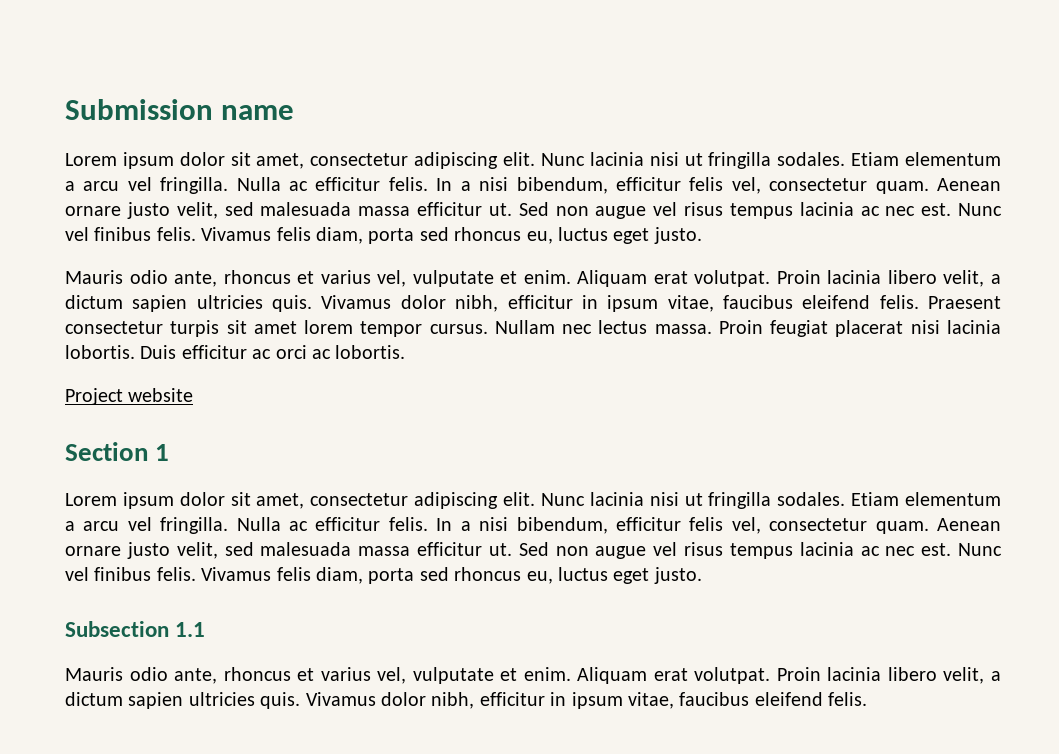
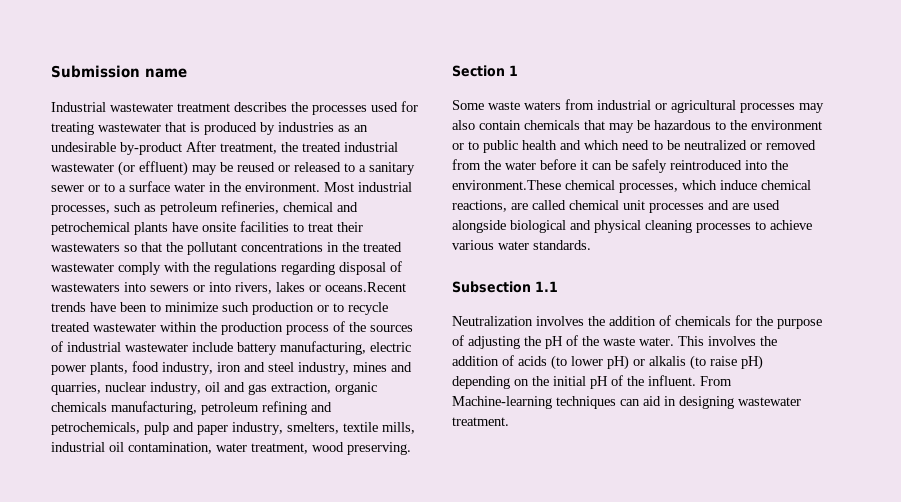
[65,152,1002,169] [65,177,1001,194] [65,202,1003,219] [65,227,702,244] [65,270,1001,287] [65,295,1002,312] [65,320,1001,337] [65,345,406,359] [65,388,194,405] [65,442,170,461] [65,492,1002,509] [65,517,1001,534] [65,542,1003,559] [65,567,702,584] [65,621,206,637] [65,667,1001,684] [65,692,868,709] Lorem ipsum dolor sit amet, consectetur adipiscing elit. Nunc lacinia nisi ut fringilla sodales. Etiam elementum a arcu vel fringilla. Nulla ac efficitur felis. In a nisi bibendum, efficitur felis vel, consectetur quam. Aenean ornare justo velit, sed malesuada massa efficitur ut. Sed non augue vel risus tempus lacinia ac nec est. Nunc vel finibus felis. Vivamus felis diam, porta sed rhoncus eu, luctus eget justo. // Mauris odio ante, rhoncus et varius vel, vulputate et enim. Aliquam erat volutpat. Proin lacinia libero velit, a dictum sapien ultricies quis. Vivamus dolor nibh, efficitur in ipsum vitae, faucibus eleifend felis. Praesent consectetur turpis sit amet lorem tempor cursus. Nullam nec lectus massa. Proin feugiat placerat nisi lacinia lobortis. Duis efficitur ac orci ac lobortis. // Project website // Section 1 // Lorem ipsum dolor sit amet, consectetur adipiscing elit. Nunc lacinia nisi ut fringilla sodales. Etiam elementum a arcu vel fringilla. Nulla ac efficitur felis. In a nisi bibendum, efficitur felis vel, consectetur quam. Aenean ornare justo velit, sed malesuada massa efficitur ut. Sed non augue vel risus tempus lacinia ac nec est. Nunc vel finibus felis. Vivamus felis diam, porta sed rhoncus eu, luctus eget justo. // Subsection 1.1 // Mauris odio ante, rhoncus et varius vel, vulputate et enim. Aliquam erat volutpat. Proin lacinia libero velit, a dictum sapien ultricies quis. Vivamus dolor nibh, efficitur in ipsum vitae, faucibus eleifend felis. -> [51,101,418,115] [51,122,368,135] [51,141,398,155] [51,161,415,176] [51,181,412,192] [51,201,358,215] [51,221,363,235] [51,242,402,255] [51,261,402,275] [51,282,406,294] [51,302,388,315] [51,321,413,335] [51,341,411,355] [51,361,412,375] [51,382,377,395] [51,401,332,415] [51,422,415,435] [51,442,411,455] [452,65,518,77] [452,99,824,113] [452,120,822,133] [452,140,816,153] [452,159,788,173] [452,180,811,193] [452,200,780,213] [452,220,812,233] [452,240,591,250] [452,281,558,293] [452,315,822,329] [452,335,777,349] [452,355,763,370] [452,375,732,389] [452,396,801,409] [452,417,509,426] Industrial wastewater treatment describes the processes used for treating wastewater that is produced by industries as an undesirable by-product After treatment, the treated industrial wastewater (or effluent) may be reused or released to a sanitary sewer or to a surface water in the environment. Most industrial processes, such as petroleum refineries, chemical and petrochemical plants have onsite facilities to treat their wastewaters so that the pollutant concentrations in the treated wastewater comply with the regulations regarding disposal of wastewaters into sewers or into rivers, lakes or oceans.Recent trends have been to minimize such production or to recycle treated wastewater within the production process of the sources of industrial wastewater include battery manufacturing, electric power plants, food industry, iron and steel industry, mines and quarries, nuclear industry, oil and gas extraction, organic chemicals manufacturing, petroleum refining and petrochemicals, pulp and paper industry, smelters, textile mills, industrial oil contamination, water treatment, wood preserving. // Section 1 // Some waste waters from industrial or agricultural processes may also contain chemicals that may be hazardous to the environment or to public health and which need to be neutralized or removed from the water before it can be safely reintroduced into the environment.These chemical processes, which induce chemical reactions, are called chemical unit processes and are used alongside biological and physical cleaning processes to achieve various water standards. // Subsection 1.1 // Neutralization involves the addition of chemicals for the purpose of adjusting the pH of the waste water. This involves the addition of acids (to lower pH) or alkalis (to raise pH) depending on the initial pH of the influent. From Machine-learning techniques can aid in designing wastewater treatment.

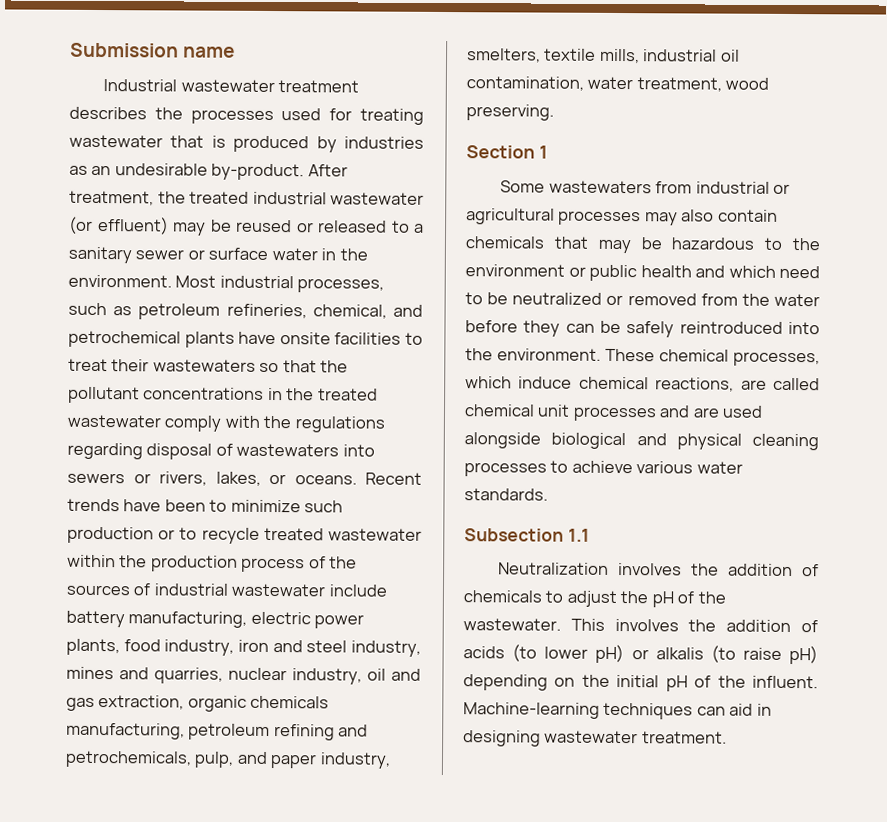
[120,142,182,155] by-product -> [211,163,305,181] by-product.
[104,183,126,192] to a -> (205, 254) none
[283,202,333,212] chemical -> [312,304,387,319] chemical,
[209,282,406,294] into rivers, lakes or oceans.Recent -> [159,471,422,486] rivers, lakes, or oceans. Recent
[144,422,169,435] pulp -> [194,751,235,768] pulp,
[488,101,561,110] waste waters -> [548,180,652,194] wastewaters
[468,141,479,150] to -> (586, 271) none
[580,160,588,170] it -> [523,320,561,337] they
[452,180,561,190] environment.These -> [497,348,655,362] environment. These
[735,315,822,329] [452,335,520,349] for the purpose of adjusting -> [545,590,617,608] to adjust
[603,337,674,346] waste water. -> [463,618,561,631] wastewater.
[700,376,732,386] From -> (818, 682) none

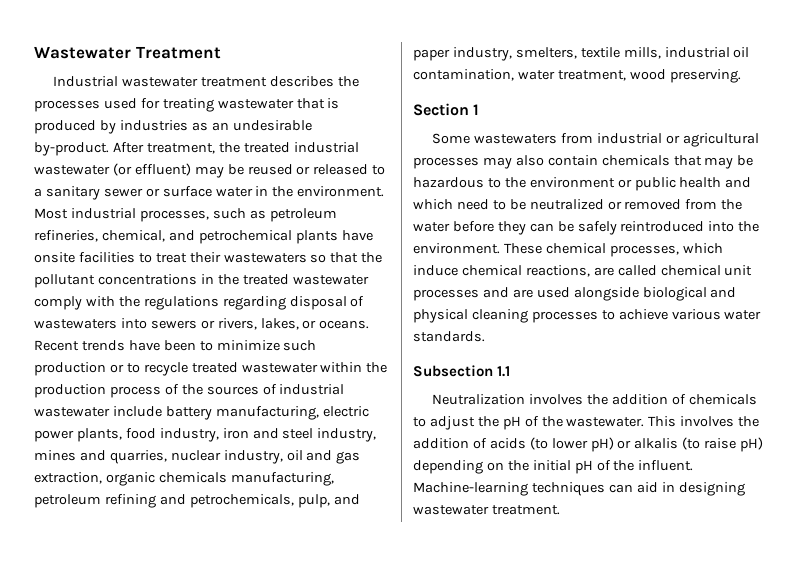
[70,42,236,58] Submission name -> [34,46,221,59] Wastewater Treatment

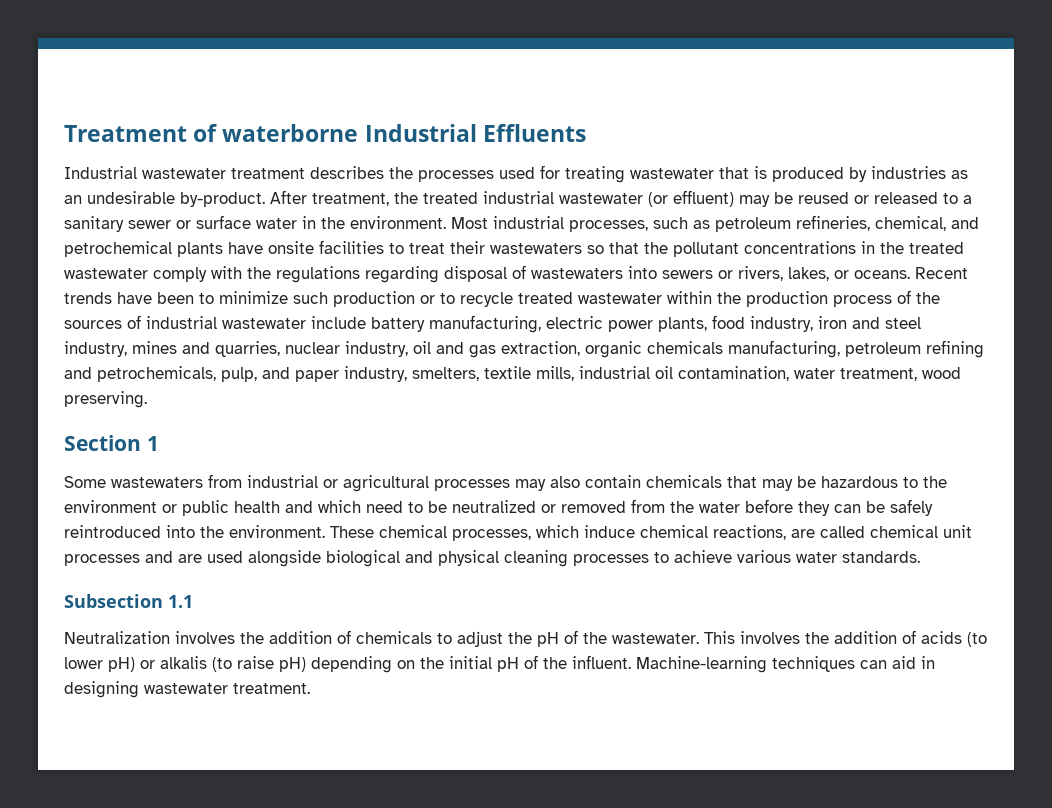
[34,46,131,59] Wastewater -> (64, 133) none
(221, 52) none -> [193,124,586,142] of waterborne Industrial Effluents

